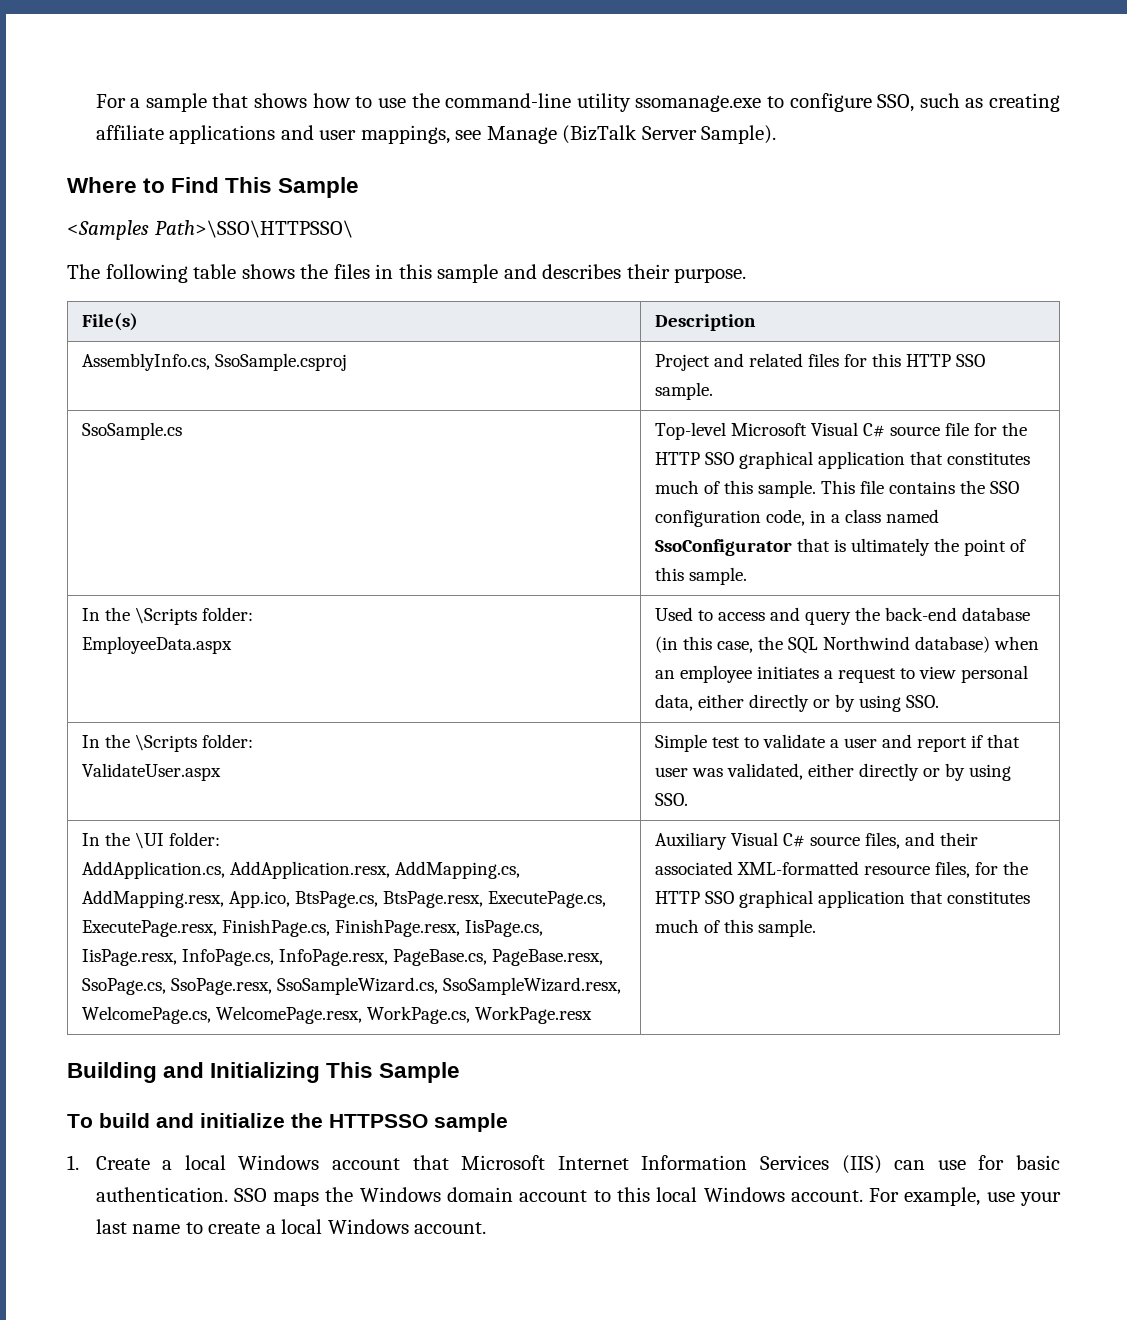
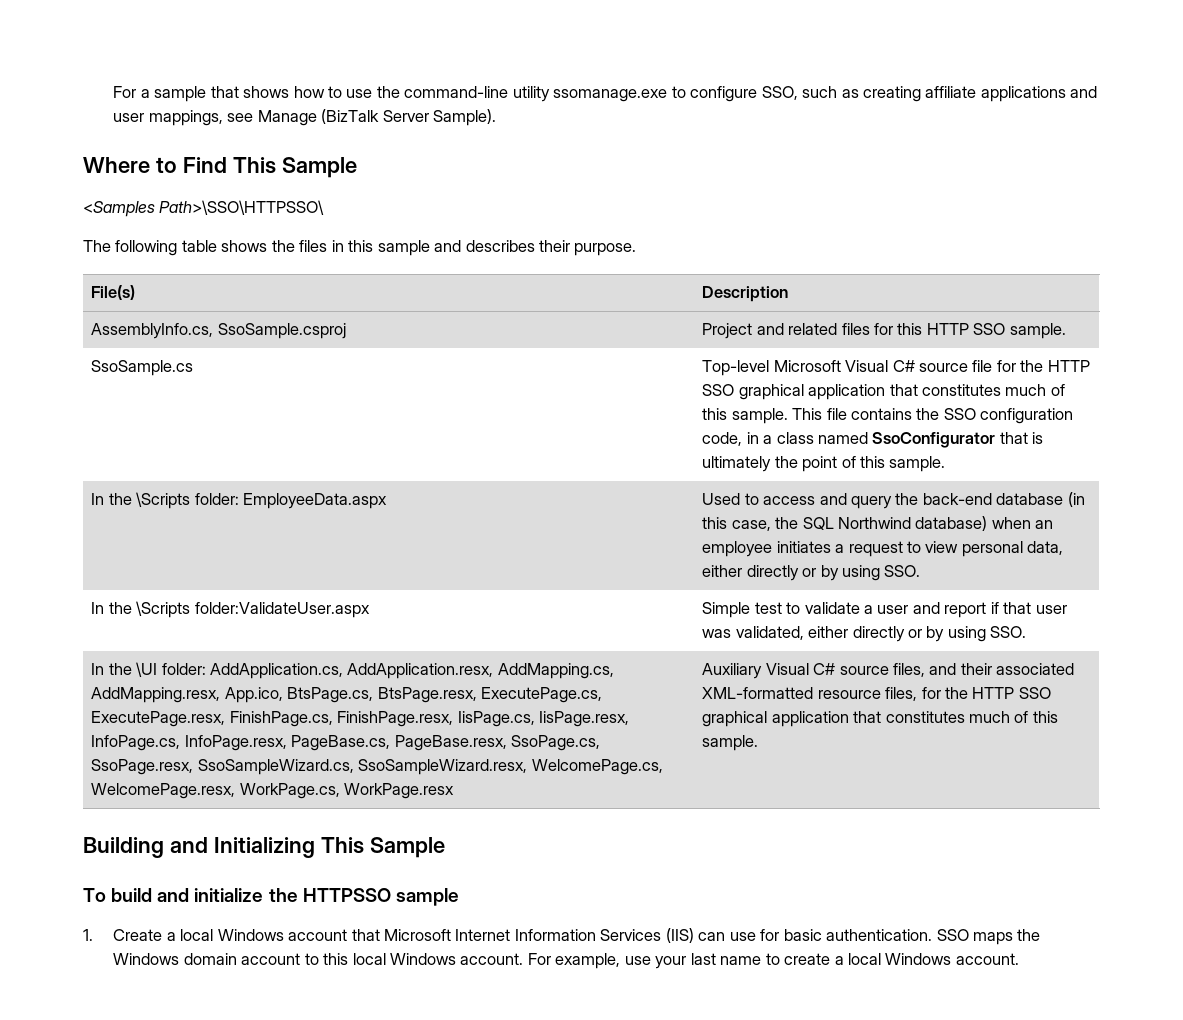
(254, 614) // -> (239, 499) none
[202,734,254,748] [82,763,222,781] folder: // ValidateUser.aspx -> [194,602,370,618] folder:ValidateUser.aspx
(221, 839) // -> (206, 669) none

